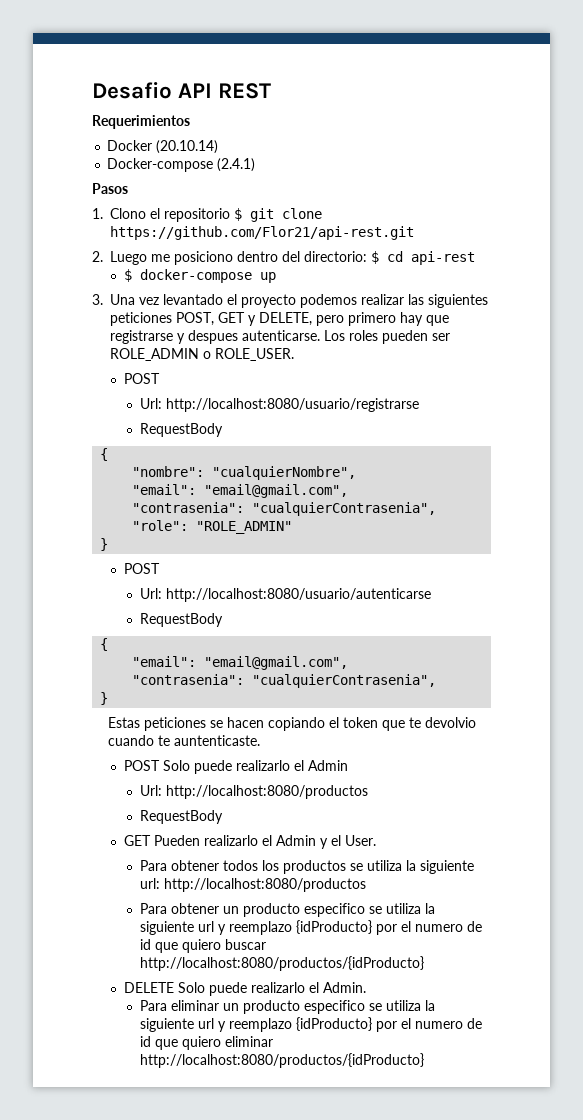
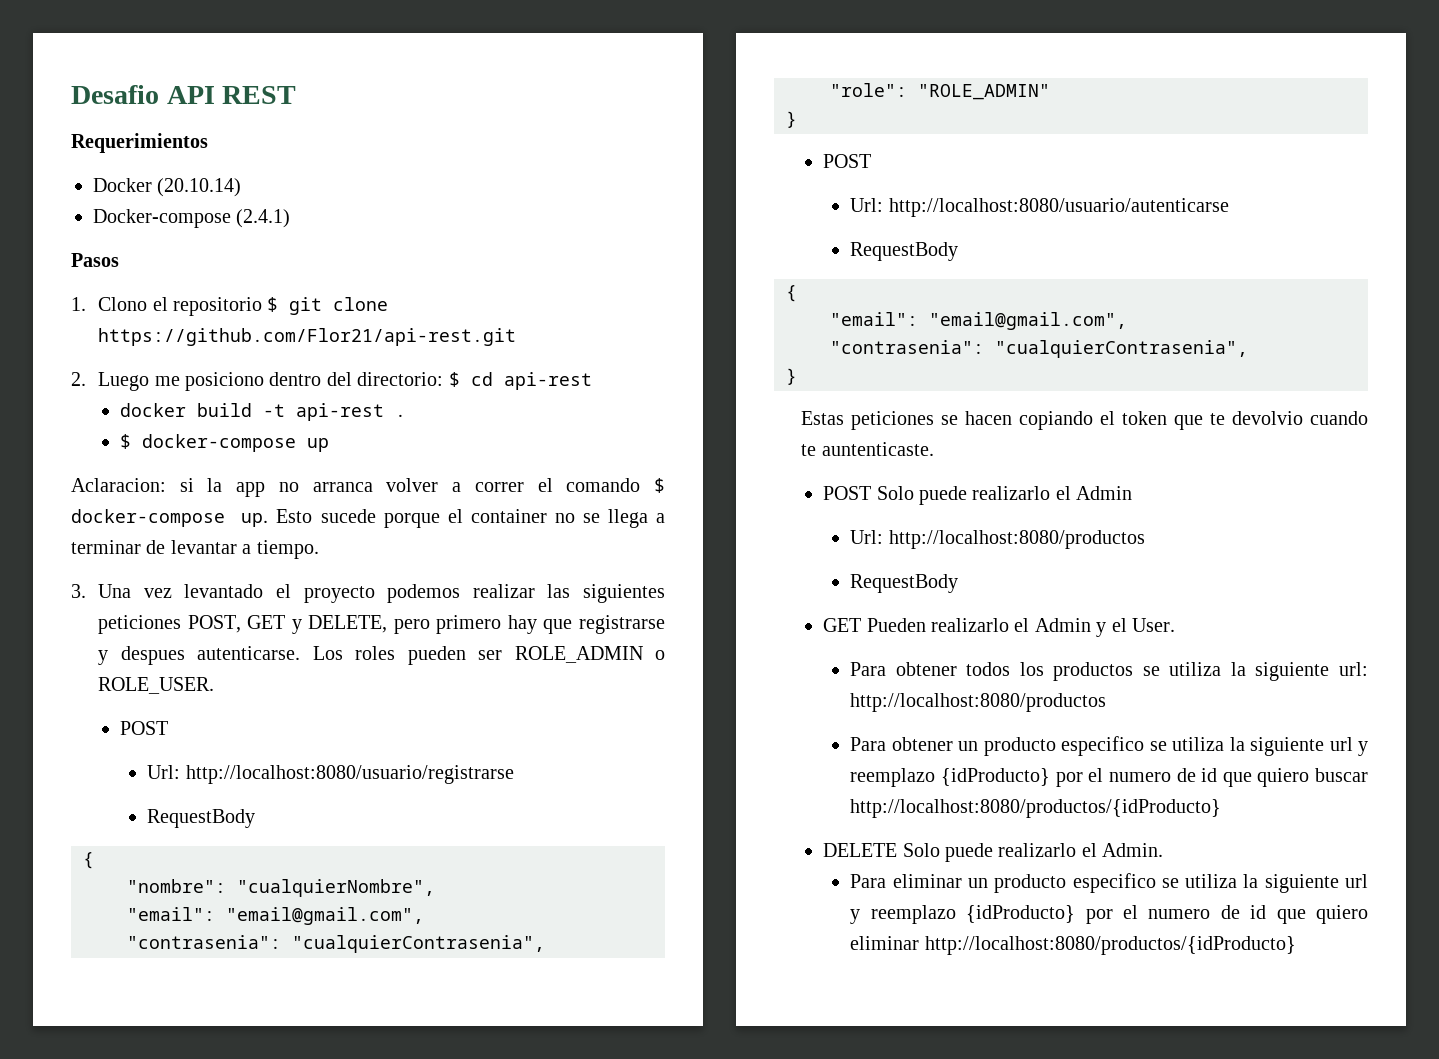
[123,269,276,283] $ docker-compose up -> [120,403,407,421] [120,434,330,452] [71,478,666,497] [71,509,665,528] [71,540,319,559] docker build -t api-rest . // $ docker-compose up // Aclaracion: si la app no arranca volver a correr el comando $ docker-compose up. Esto sucede porque el container no se llega a terminar de levantar a tiempo.

